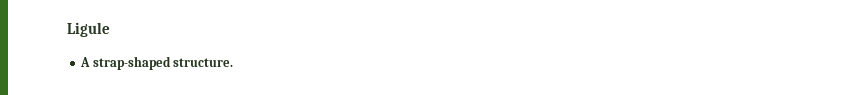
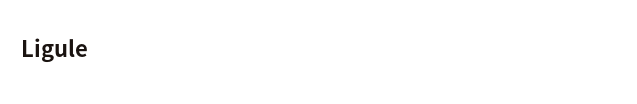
[80,56,234,70] // A strap-shaped structure. -> (88, 50) none

